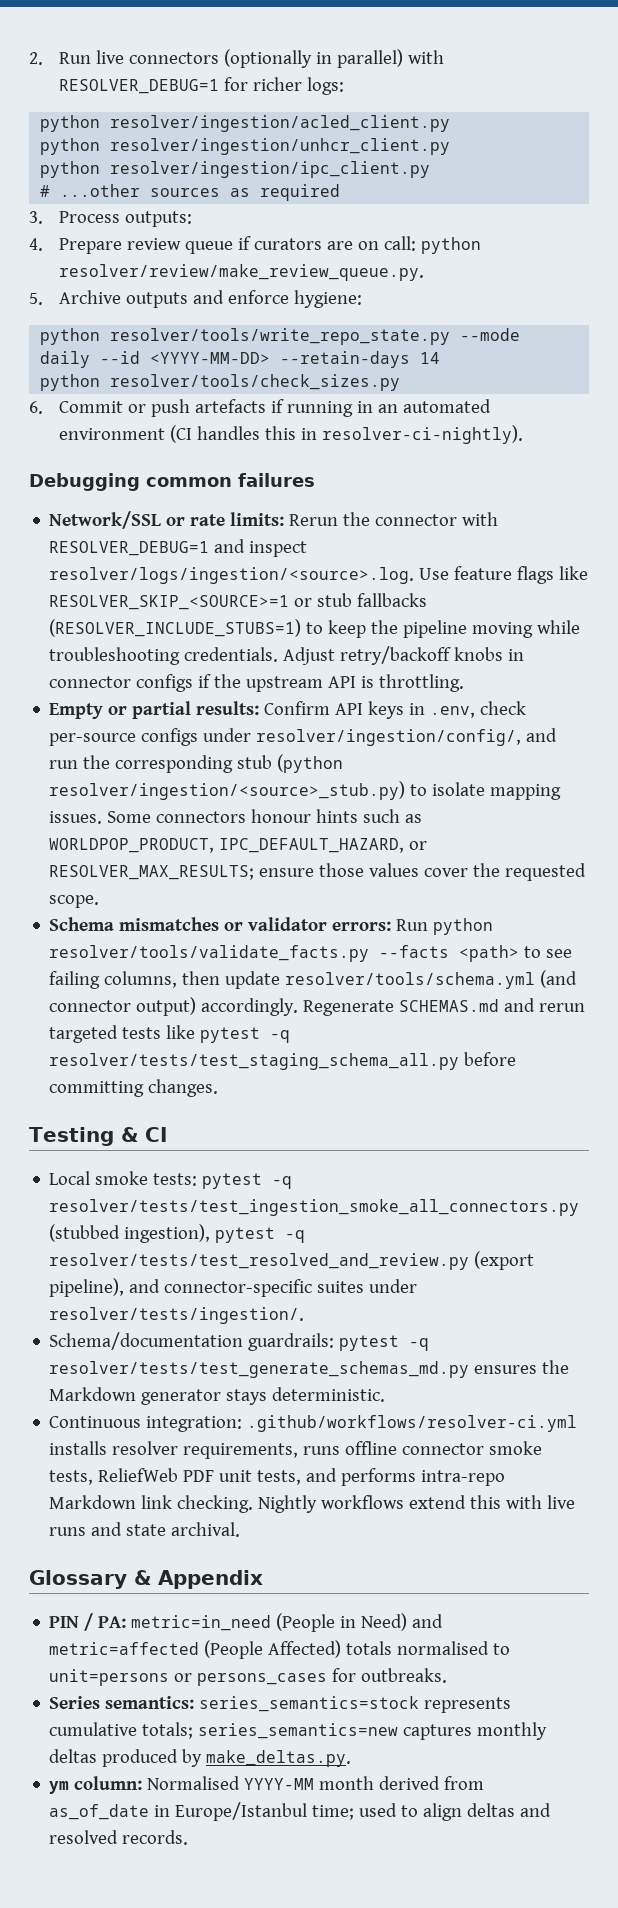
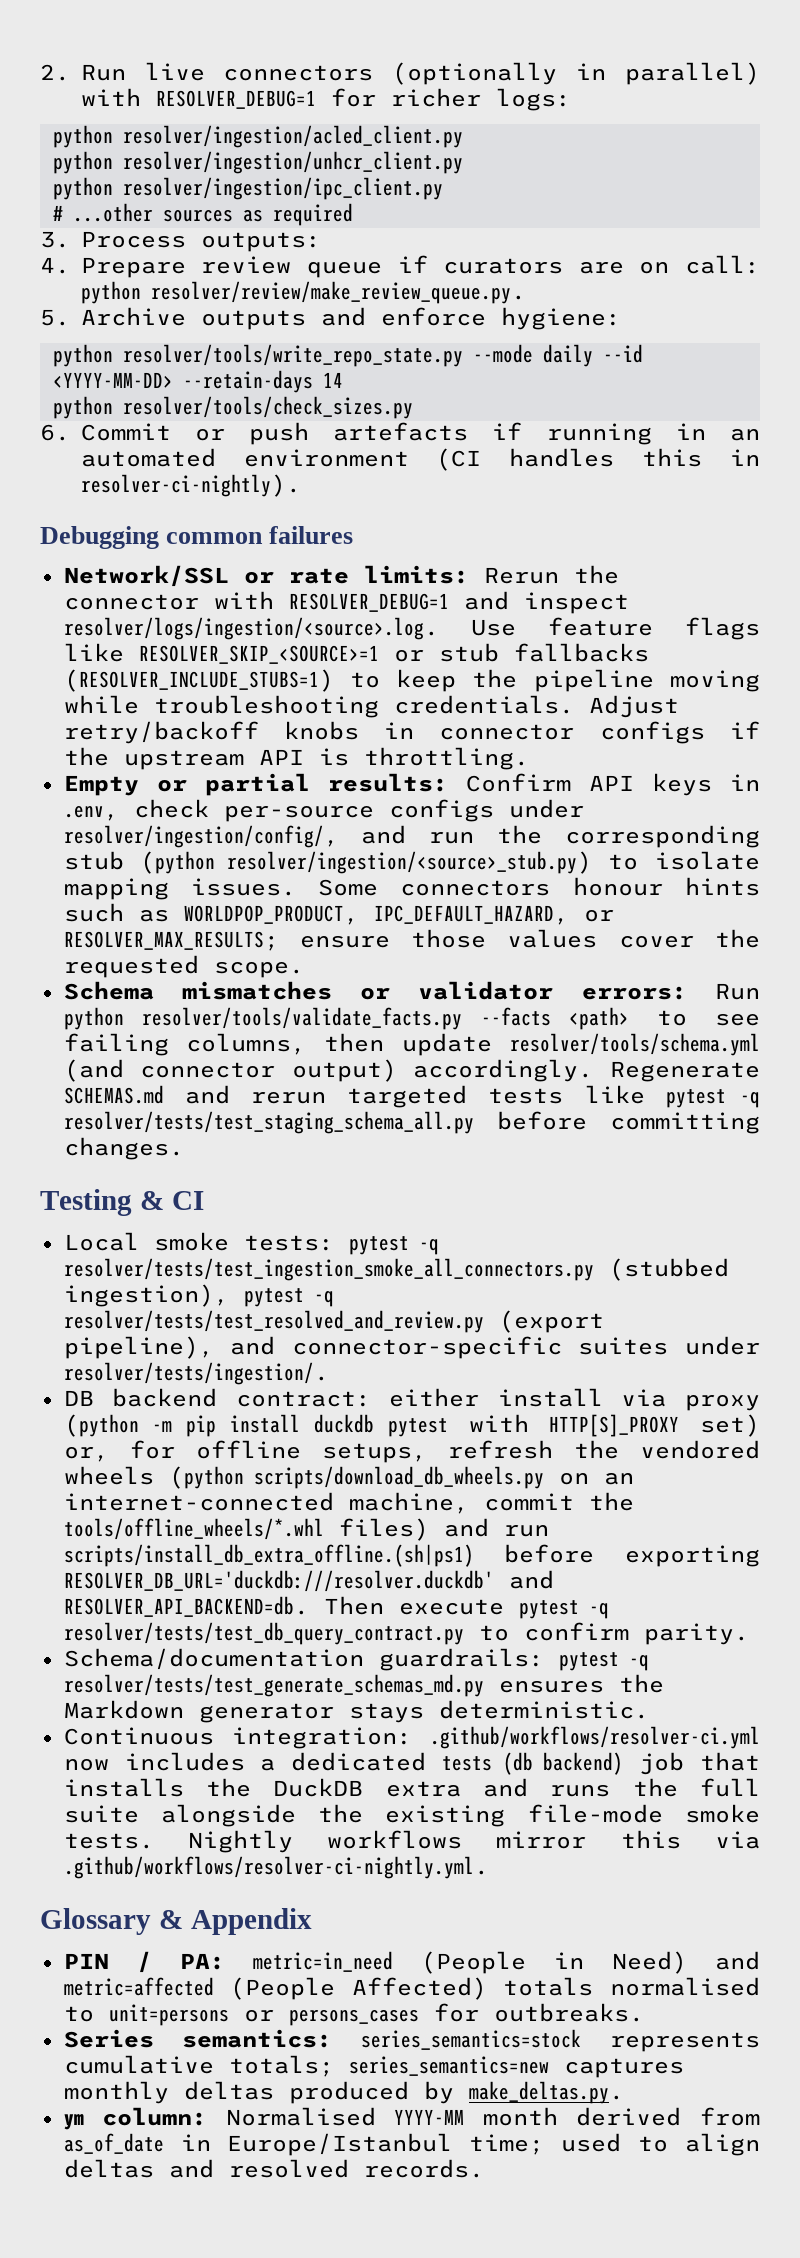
(305, 1315) none -> [63,1388,760,1411] [63,1414,761,1437] [63,1440,760,1463] [63,1466,634,1489] [63,1492,634,1514] [63,1518,549,1541] [63,1544,760,1567] [63,1570,554,1592] [63,1596,609,1619] [63,1622,749,1645] // DB backend contract: either install via proxy (python -m pip install duckdb pytest with HTTP[S]_PROXY set) or, for offline setups, refresh the vendored wheels (python scripts/download_db_wheels.py on an internet-connected machine, commit the tools/offline_wheels/*.whl files) and run scripts/install_db_extra_offline.(sh|ps1) before exporting RESOLVER_DB_URL='duckdb:///resolver.duckdb' and RESOLVER_API_BACKEND=db. Then execute pytest -q resolver/tests/test_db_query_contract.py to confirm parity.
[49,1441,543,1459] [49,1468,506,1486] [49,1495,576,1513] [49,1522,241,1537] installs resolver requirements, runs offline connector smoke tests, ReliefWeb PDF unit tests, and performs intra-repo Markdown link checking. Nightly workflows extend this with live runs and state archival. -> [63,1752,760,1775] [63,1778,760,1797] [63,1804,760,1827] [63,1830,760,1853] [63,1856,489,1879] now includes a dedicated tests (db backend) job that installs the DuckDB extra and runs the full suite alongside the existing file-mode smoke tests. Nightly workflows mirror this via .github/workflows/resolver-ci-nightly.yml.

